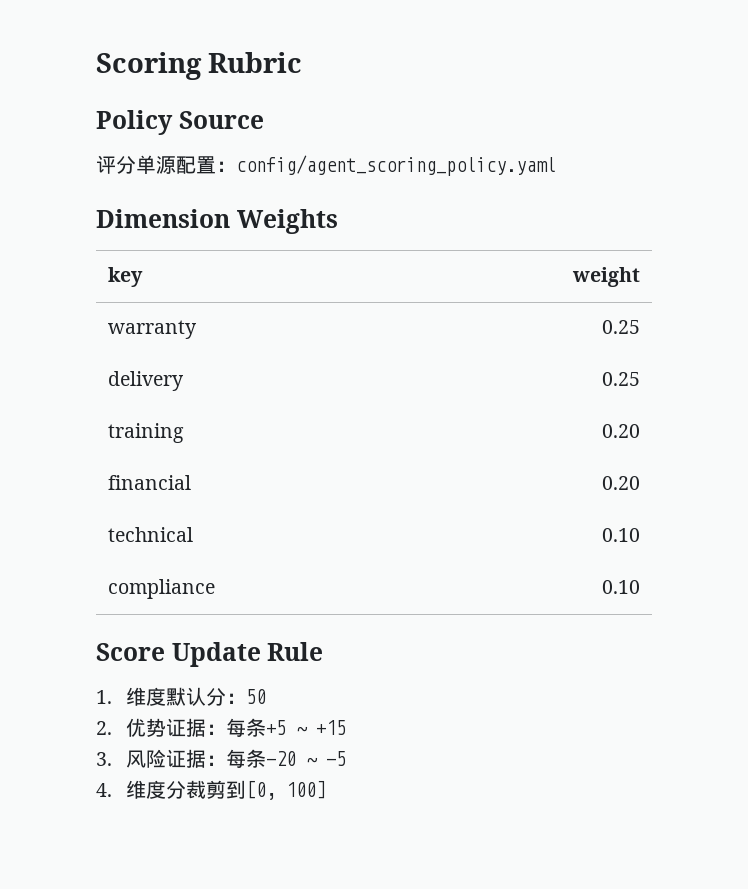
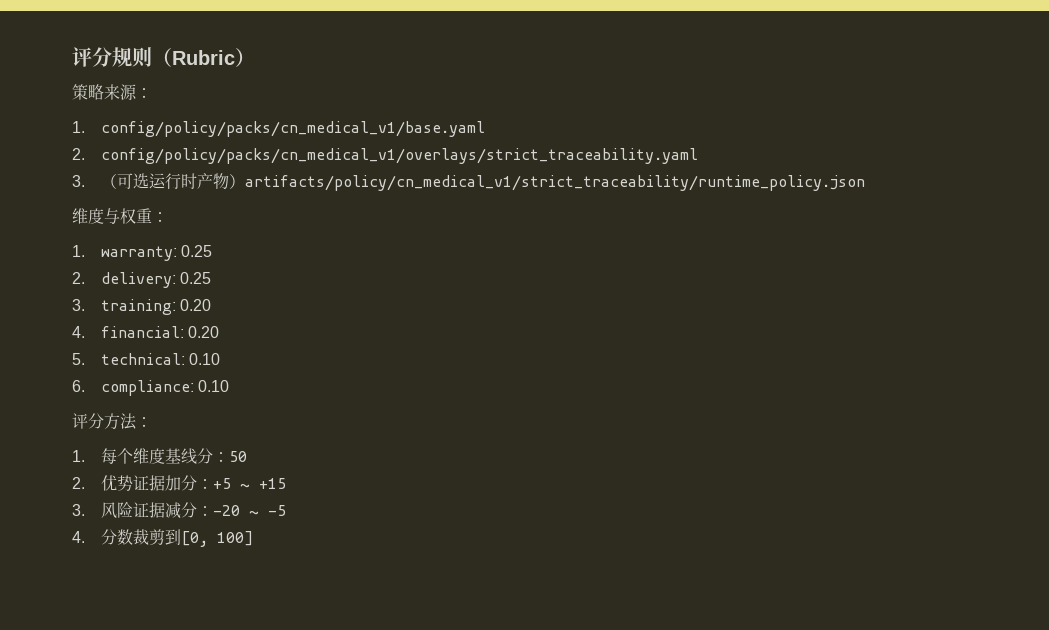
[96,52,202,80] Scoring -> [72,47,172,68] 评分规则（
[96,110,264,135] [96,155,556,176] [96,209,338,234] [108,267,144,287] [571,267,640,287] [108,320,198,339] [601,320,640,334] [108,371,185,391] [601,372,640,386] [108,423,185,443] [601,424,640,438] [108,475,192,490] [601,476,640,490] [108,527,194,542] [601,528,640,542] [108,579,216,599] [601,580,640,594] [96,642,324,667] [96,687,206,706] // Policy Source // 评分单源配置：config/agent_scoring_policy.yaml // Dimension Weights // key | weight // warranty | 0.25 // delivery | 0.25 // training | 0.20 // financial | 0.20 // technical | 0.10 // compliance | 0.10 // Score Update Rule // 1.维度默认 -> [235,48,255,67] [72,84,152,100] [72,121,485,137] [72,148,698,164] [72,173,865,191] [72,208,168,224] [72,245,213,261] [72,272,212,288] [72,299,212,315] [72,326,220,338] [72,353,221,365] [72,380,230,396] [72,413,152,430] [72,448,197,465] ） // 策略来源： // 1. config/policy/packs/cn_medical_v1/base.yaml // 2. config/policy/packs/cn_medical_v1/overlays/strict_traceability.yaml // 3.（可选运行时产物）artifacts/policy/cn_medical_v1/strict_traceability/runtime_policy.json // 维度与权重： // 1. warranty: 0.25 // 2. delivery: 0.25 // 3. training: 0.20 // 4. financial: 0.20 // 5. technical: 0.10 // 6. compliance: 0.10 // 评分方法： // 1.每个维度基线
[205,718,266,737] ：每条 -> [164,475,213,491] 加分：
[205,749,266,768] ：每条 -> [164,502,213,519] 减分：
[125,780,186,799] 维度分 -> [100,529,133,545] 分数

